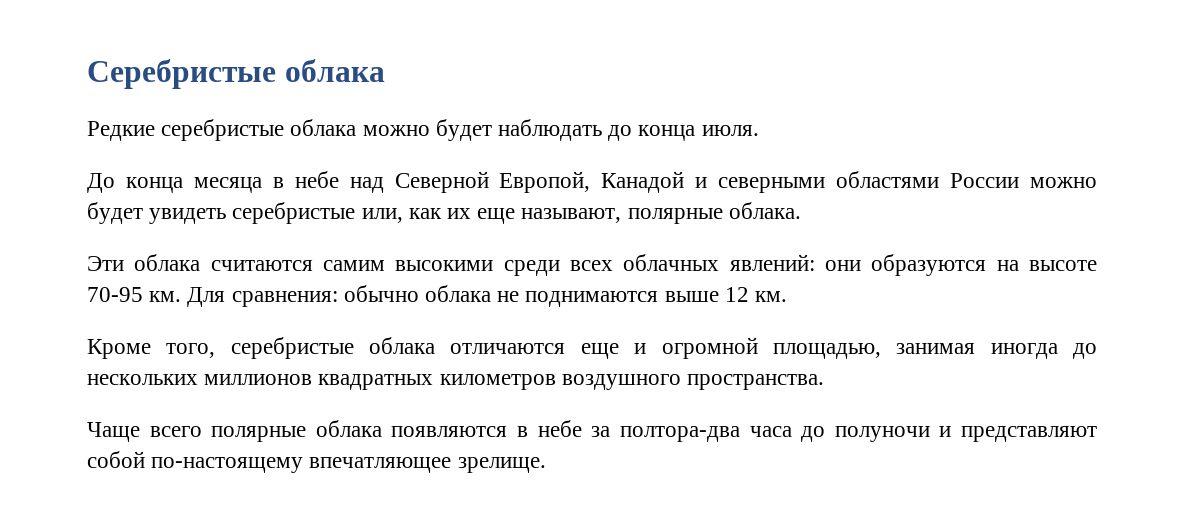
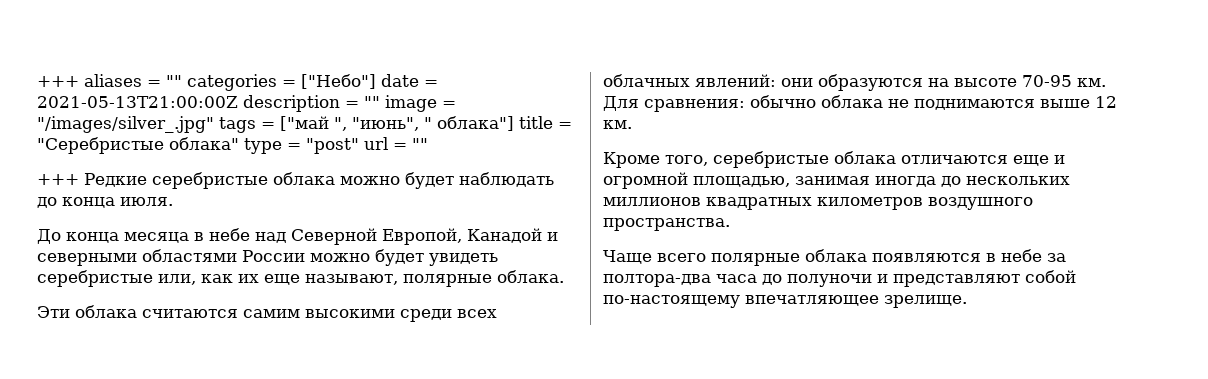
[87,59,385,89] Cеребристые облака // -> [37,74,438,91] [37,95,456,112] [37,116,572,133] [37,137,428,154] [37,174,79,185] +++ aliases = "" categories = ["Небо"] date = 2021-05-13T21:00:00Z description = "" image = "/images/silver_.jpg" tags = ["май ", "июнь", " облака"] title = "Cеребристые облака" type = "post" url = "" // +++

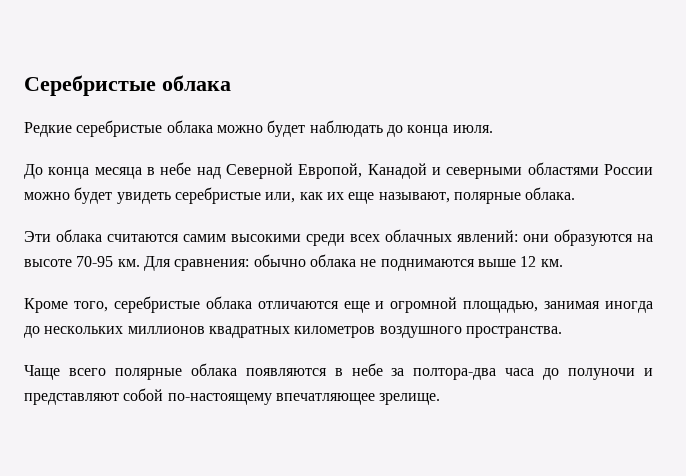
[37,74,438,91] [37,95,456,112] [37,116,572,133] [37,137,428,154] [37,174,79,185] +++ aliases = "" categories = ["Небо"] date = 2021-05-13T21:00:00Z description = "" image = "/images/silver_.jpg" tags = ["май ", "июнь", " облака"] title = "Cеребристые облака" type = "post" url = "" // +++ -> [24,75,231,96] Cеребристые облака //

